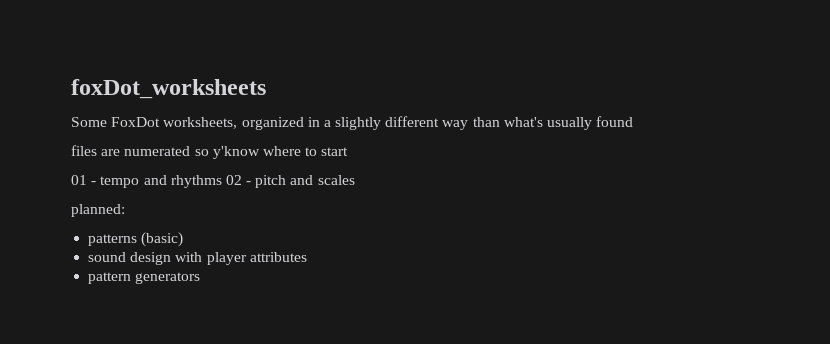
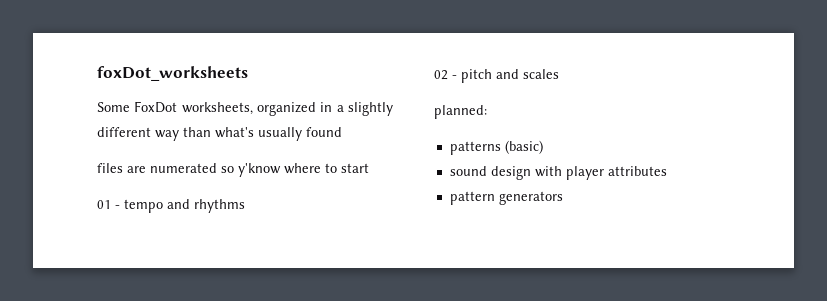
(222, 181) none -> (245, 206) //

